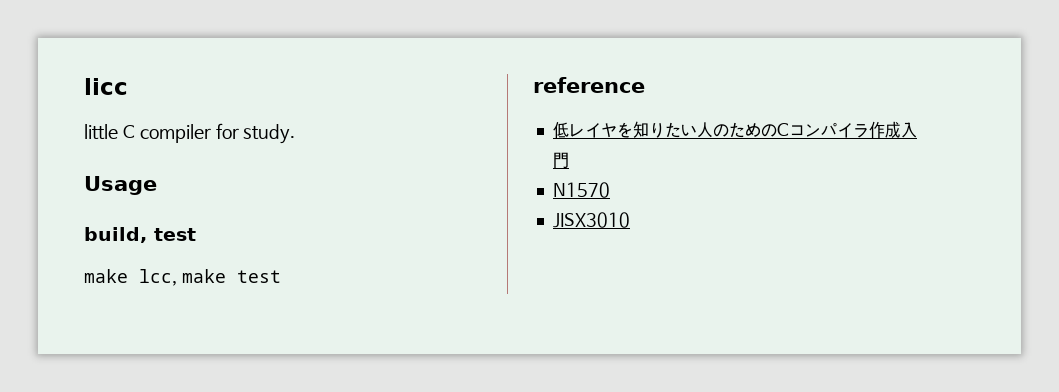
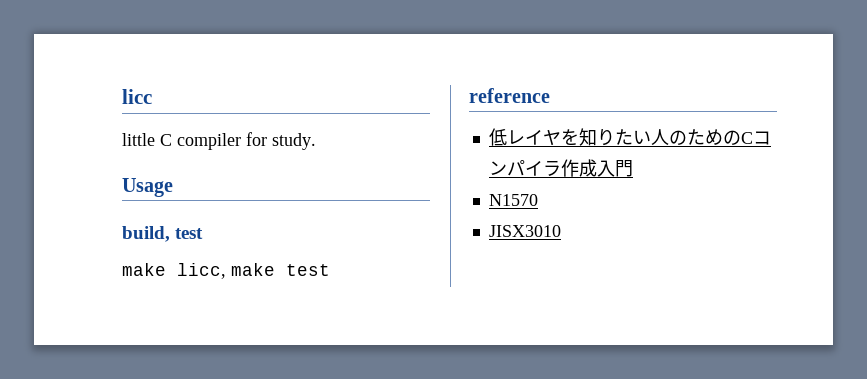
[139,269,177,286] lcc, -> [177,263,226,279] licc,

